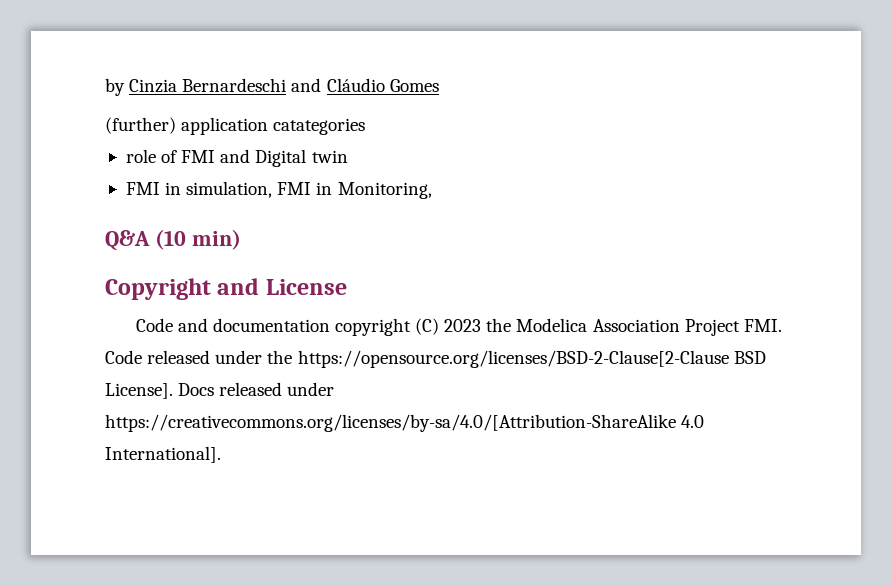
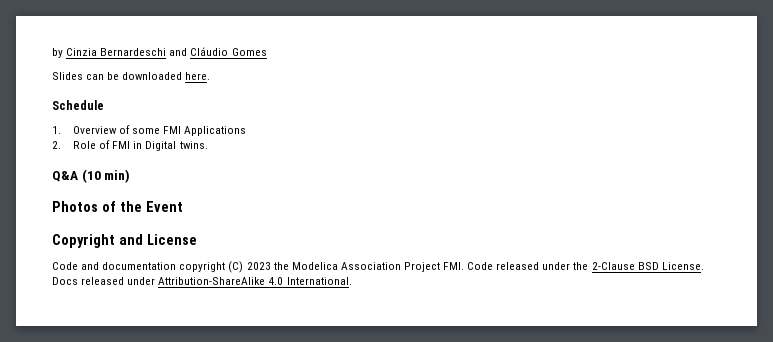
[105,117,366,135] [125,149,348,167] [125,181,432,199] (further) application catategories // role of FMI and Digital twin // FMI in simulation, FMI in Monitoring, -> [52,72,211,80] [52,100,104,110] [52,125,247,136] [52,140,208,151] Slides can be downloaded here. // Schedule // 1. Overview of some FMI Applications // 2. Role of FMI in Digital twins.
(241, 239) none -> [52,201,183,212] // Photos of the Event
[297,350,766,368] [105,382,335,399] [105,414,705,432] [105,446,221,463] https://opensource.org/licenses/BSD-2-Clause[2-Clause BSD License]. Docs released under https://creativecommons.org/licenses/by-sa/4.0/[Attribution-ShareAlike 4.0 International]. -> [591,262,704,270] [52,277,352,285] 2-Clause BSD License. Docs released under Attribution-ShareAlike 4.0 International.

